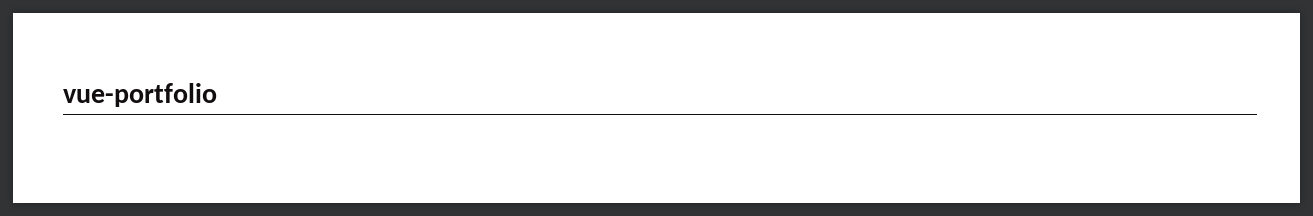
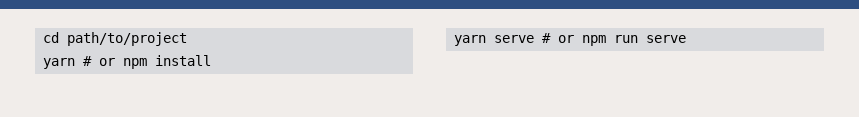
[63,83,217,107] vue-portfolio -> [43,32,188,46] [43,55,212,69] [454,33,687,46] cd path/to/project // yarn # or npm install // yarn serve # or npm run serve

